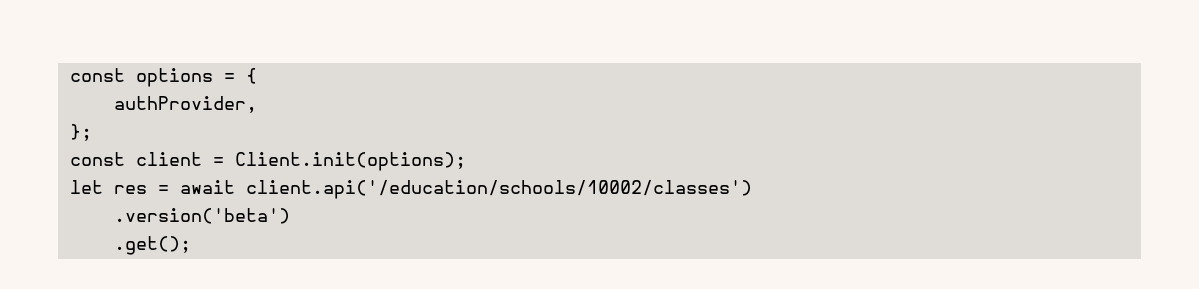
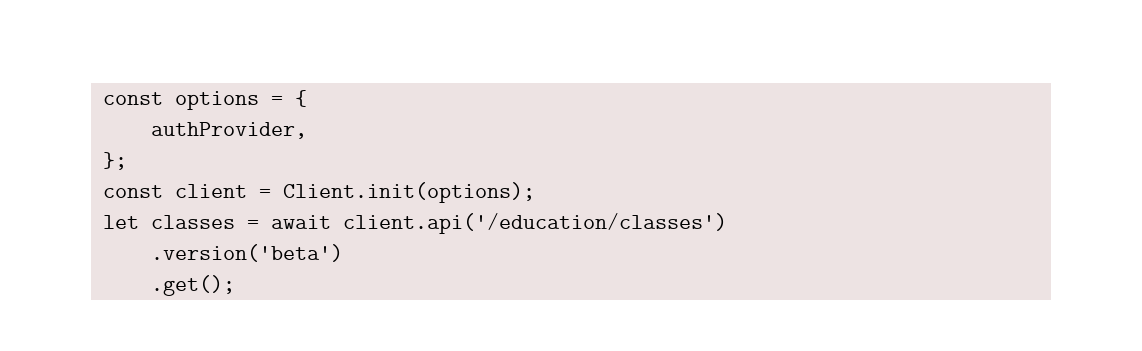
[113,185,147,194] res -> [151,215,236,229] classes
[245,180,752,199] client.api('/education/schools/10002/classes') -> [343,213,728,234] client.api('/education/classes')

